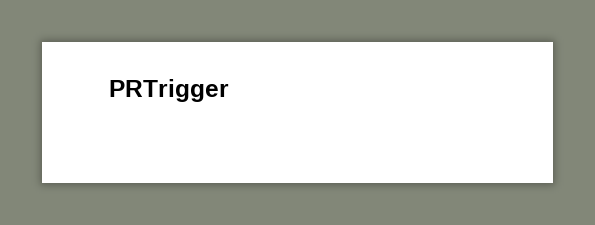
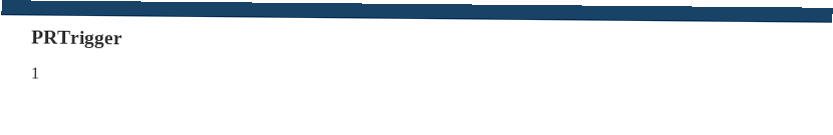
(229, 90) none -> [30,67,40,79] // 1

